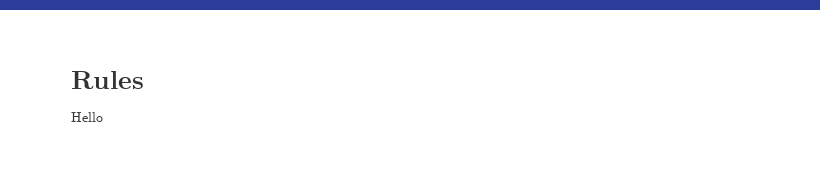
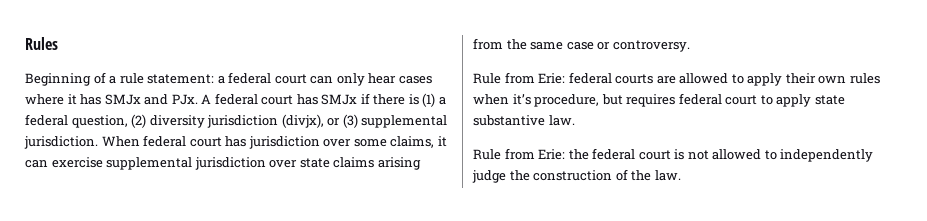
[71,112,103,122] Hello -> [25,72,432,86] [25,93,446,107] [25,114,448,128] [24,135,447,149] [25,157,421,170] [473,38,690,52] [473,72,880,86] [473,93,845,107] [473,115,575,126] [473,148,874,162] [472,169,681,183] Beginning of a rule statement: a federal court can only hear cases where it has SMJx and PJx. A federal court has SMJx if there is (1) a federal question, (2) diversity jurisdiction (divjx), or (3) supplemental jurisdiction. When federal court has jurisdiction over some claims, it can exercise supplemental jurisdiction over state claims arising from the same case or controversy. // Rule from Erie: federal courts are allowed to apply their own rules when it’s procedure, but requires federal court to apply state substantive law. // Rule from Erie: the federal court is not allowed to independently judge the construction of the law.

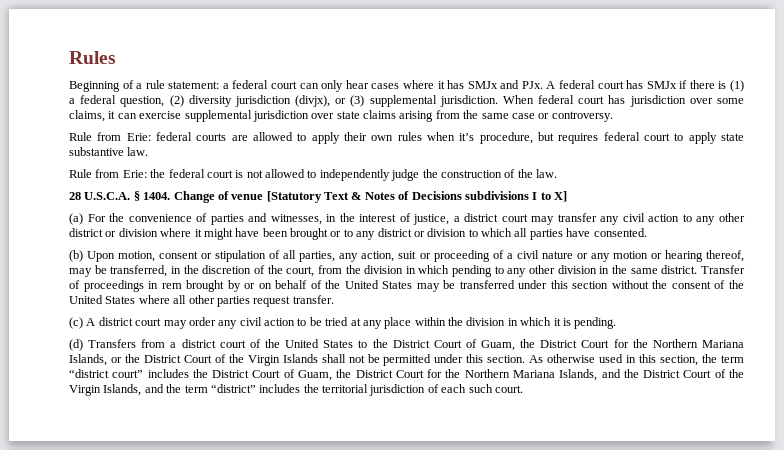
(681, 175) none -> [69,191,567,203] [69,213,745,225] [69,228,647,240] [69,250,745,262] [69,265,746,277] [69,280,744,292] [69,295,334,307] [69,317,617,329] [69,339,744,351] [69,354,744,366] [69,369,745,381] [69,384,523,396] // 28 U.S.C.A. § 1404. Change of venue [Statutory Text & Notes of Decisions subdivisions I to X] // (a) For the convenience of parties and witnesses, in the interest of justice, a district court may transfer any civil action to any other district or division where it might have been brought or to any district or division to which all parties have consented. // (b) Upon motion, consent or stipulation of all parties, any action, suit or proceeding of a civil nature or any motion or hearing thereof, may be transferred, in the discretion of the court, from the division in which pending to any other division in the same district. Transfer of proceedings in rem brought by or on behalf of the United States may be transferred under this section without the consent of the United States where all other parties request transfer. // (c) A district court may order any civil action to be tried at any place within the division in which it is pending. // (d) Transfers from a district court of the United States to the District Court of Guam, the District Court for the Northern Mariana Islands, or the District Court of the Virgin Islands shall not be permitted under this section. As otherwise used in this section, the term “district court” includes the District Court of Guam, the District Court for the Northern Mariana Islands, and the District Court of the Virgin Islands, and the term “district” includes the territorial jurisdiction of each such court.

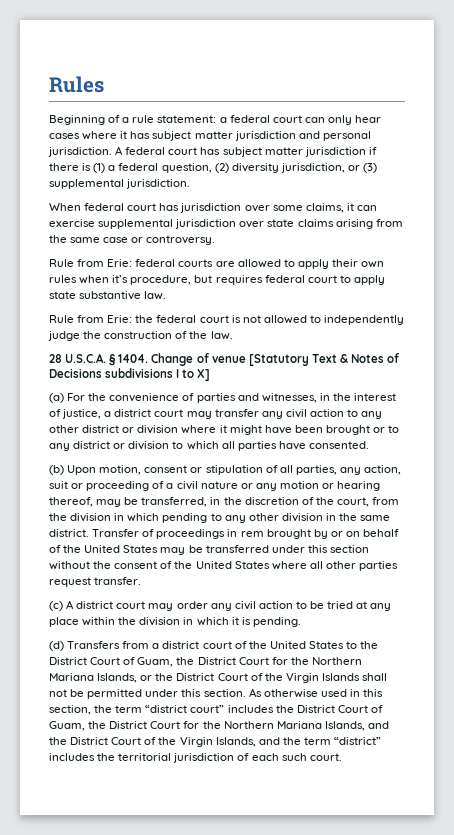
[467,80,543,89] SMJx and PJx. -> [152,131,371,141] [48,147,112,157] subject matter jurisdiction and personal jurisdiction.
[646,81,677,89] SMJx -> [222,147,366,157] subject matter jurisdiction
[234,95,331,107] jurisdiction (divjx), -> [280,163,345,173] jurisdiction,
(498, 101) none -> (191, 184) //

